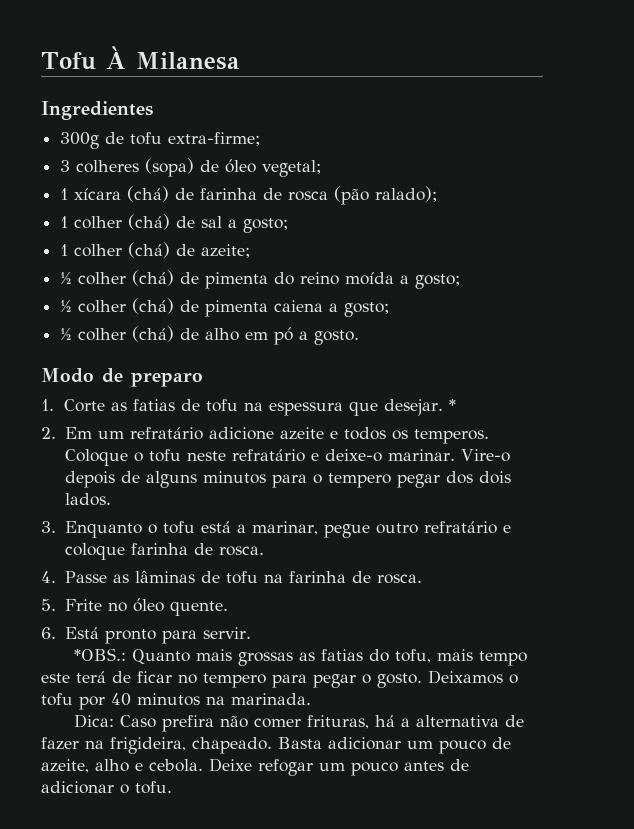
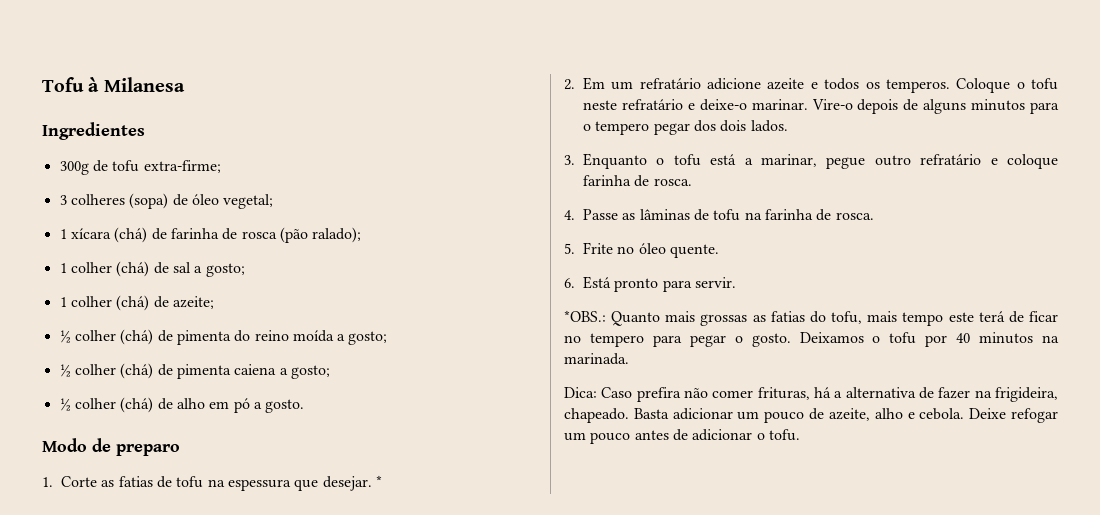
[105,46,126,69] À -> [88,77,100,92] à

